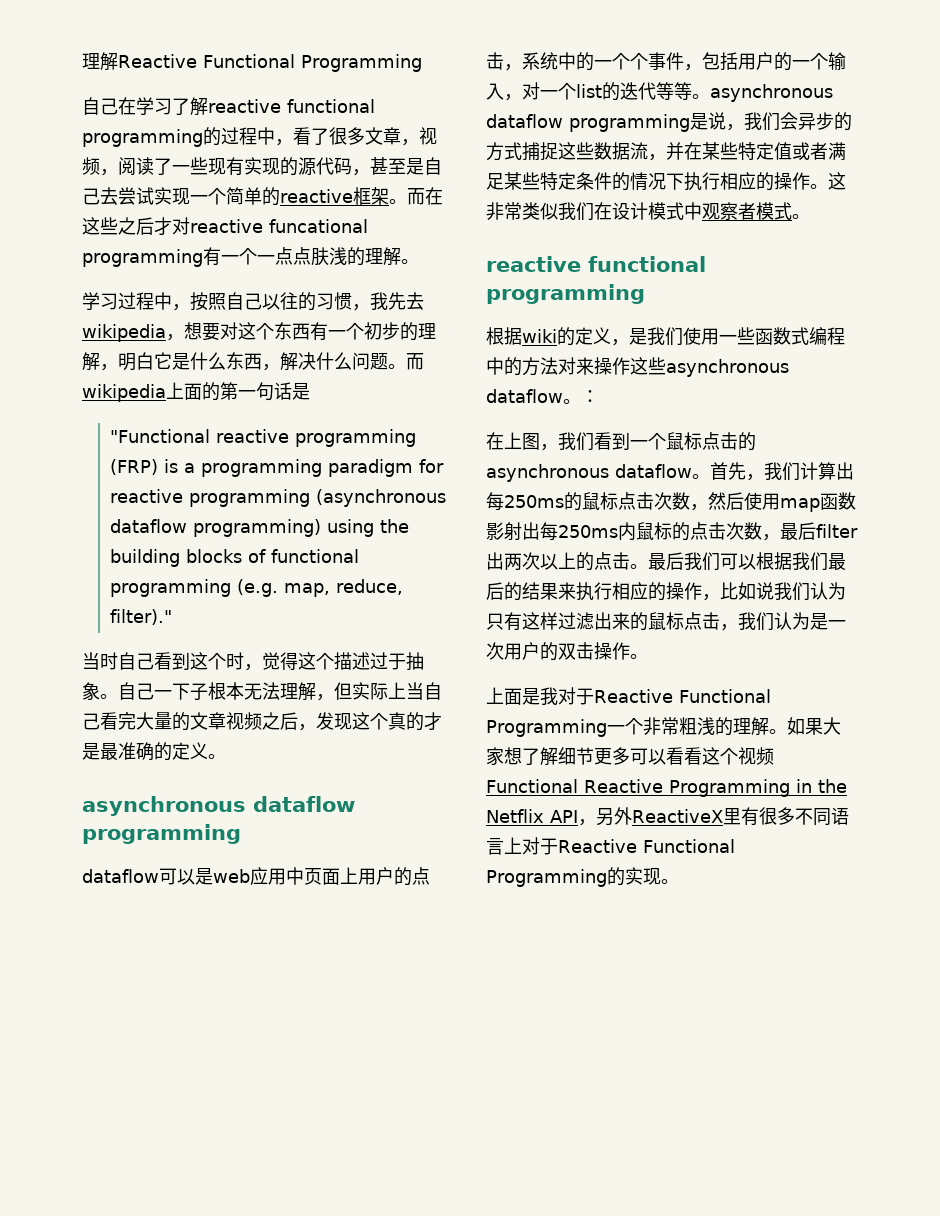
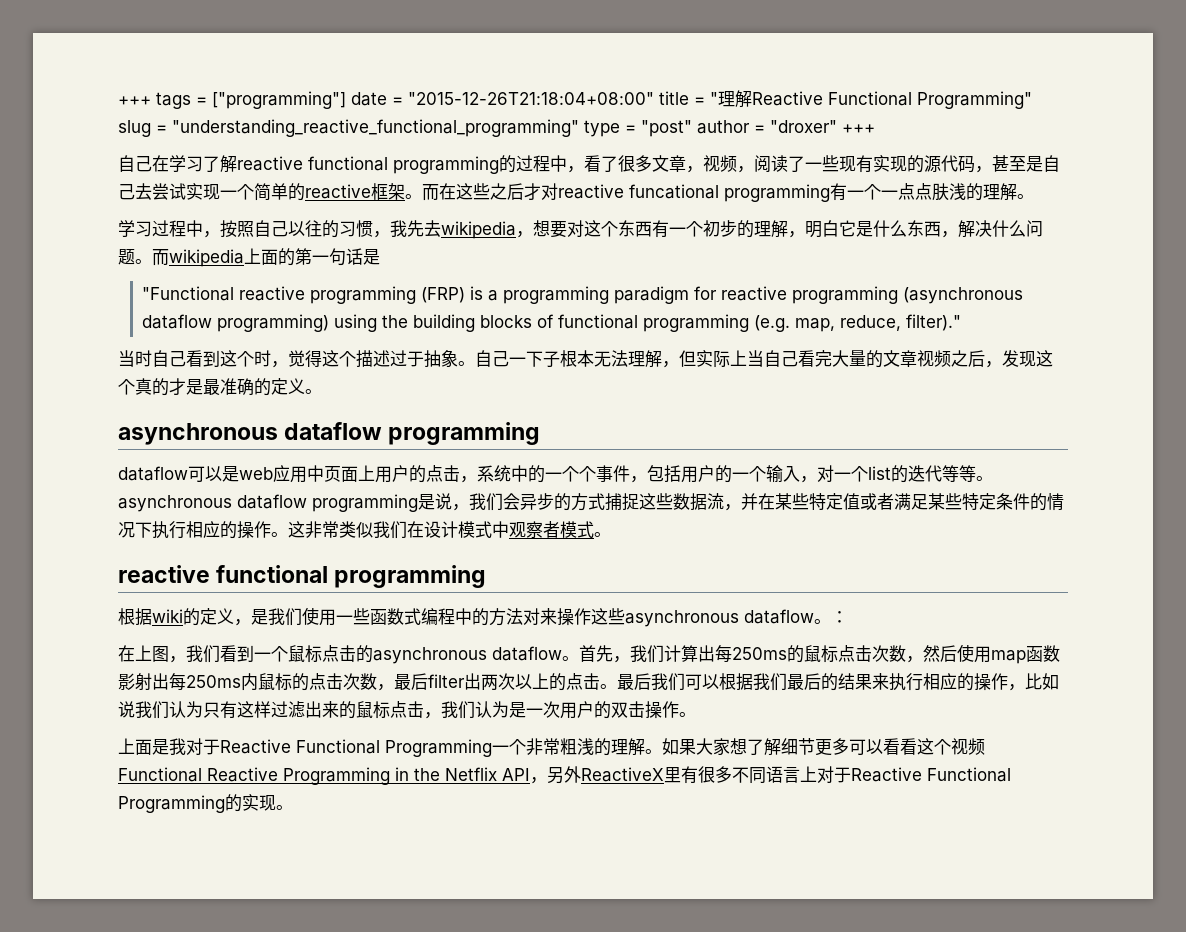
[82,52,422,72] 理解Reactive Functional Programming -> [118,90,1032,109] [118,119,875,137] +++ tags = ["programming"] date = "2015-12-26T21:18:04+08:00" title = "理解Reactive Functional Programming" slug = "understanding_reactive_functional_programming" type = "post" author = "droxer" +++

